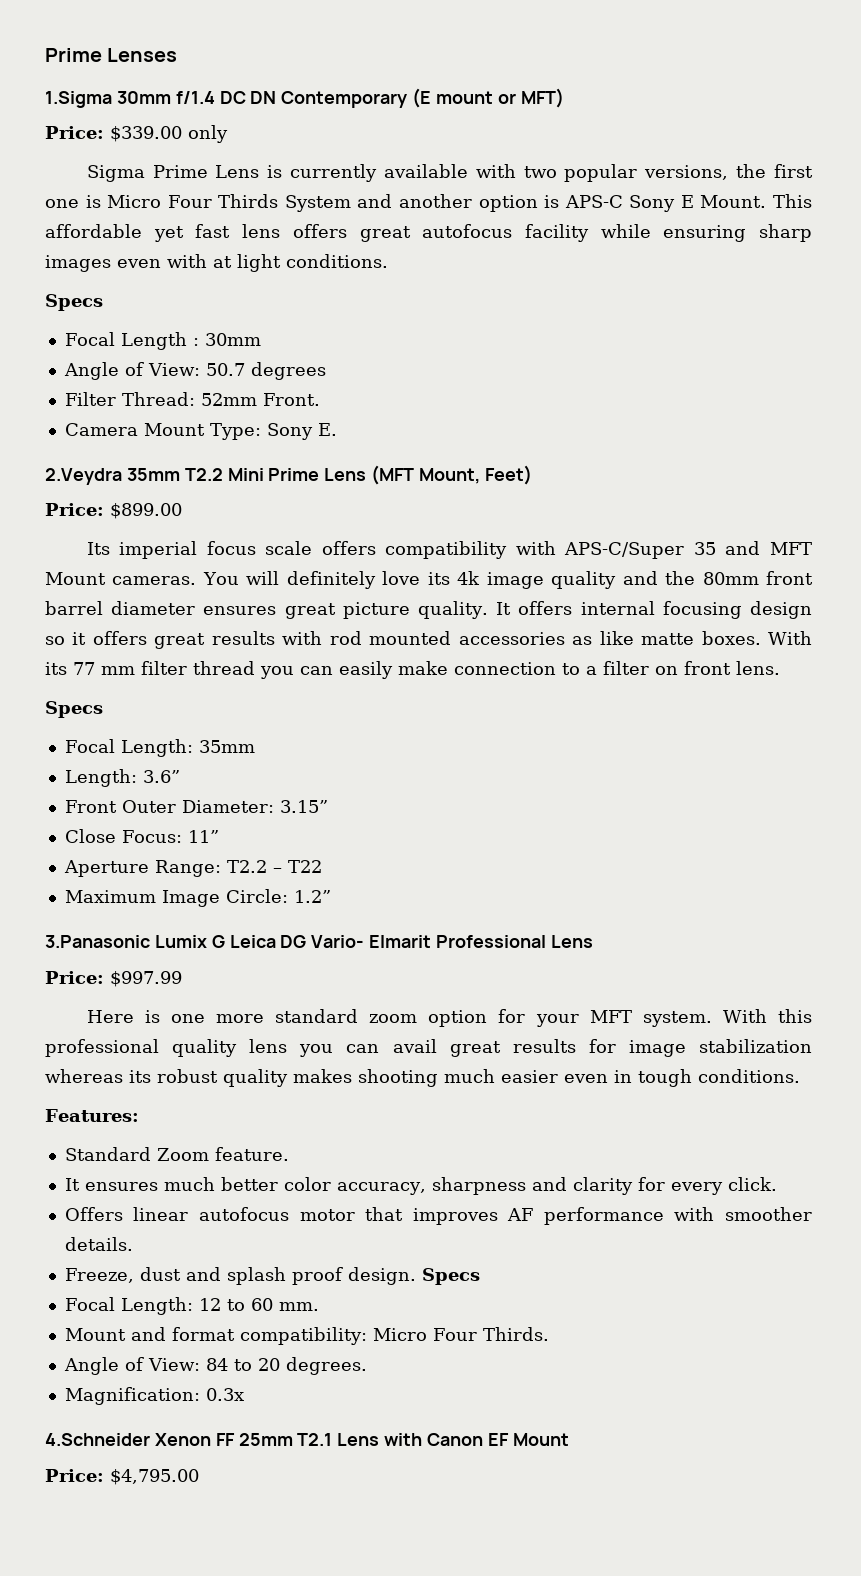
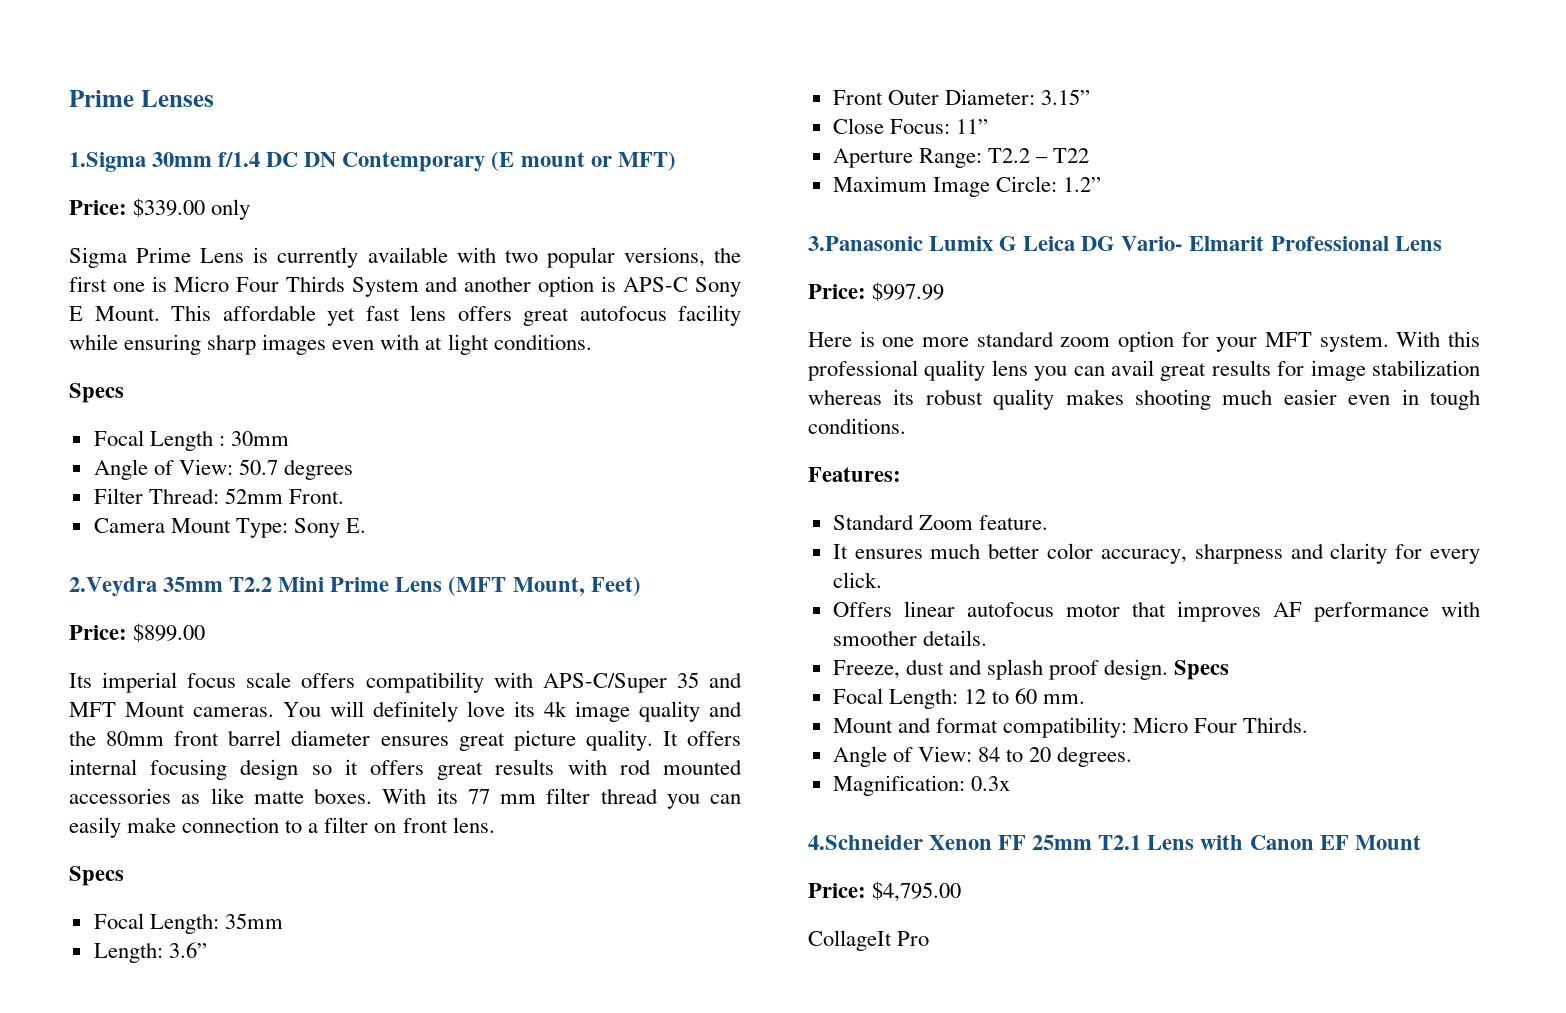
(199, 1477) none -> [808,930,930,951] // CollageIt Pro

